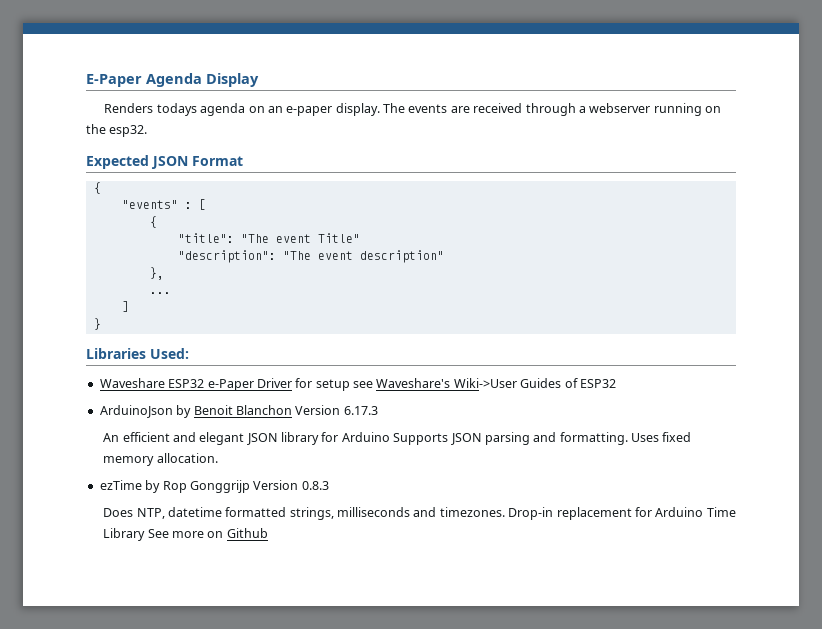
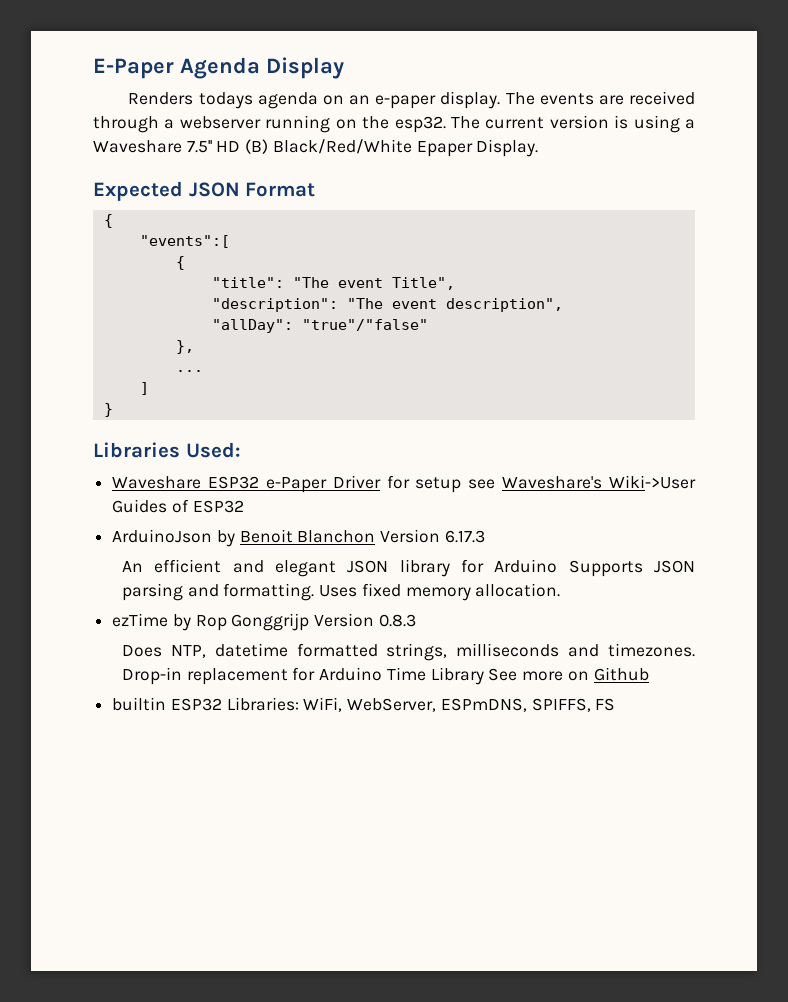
(148, 131) none -> [450,115,695,133] [93,139,539,157] The current version is using a Waveshare 7.5'' HD (B) Black/Red/White Epaper Display.
[121,199,206,210] "events" : [ -> [139,235,230,248] "events":[
[317,233,360,243] Title" -> [391,277,455,290] Title",
[359,250,444,263] description" -> [445,298,563,312] [211,319,428,333] description", // "allDay": "true"/"false"
(268, 533) none -> [112,697,616,712] // builtin ESP32 Libraries: WiFi, WebServer, ESPmDNS, SPIFFS, FS

